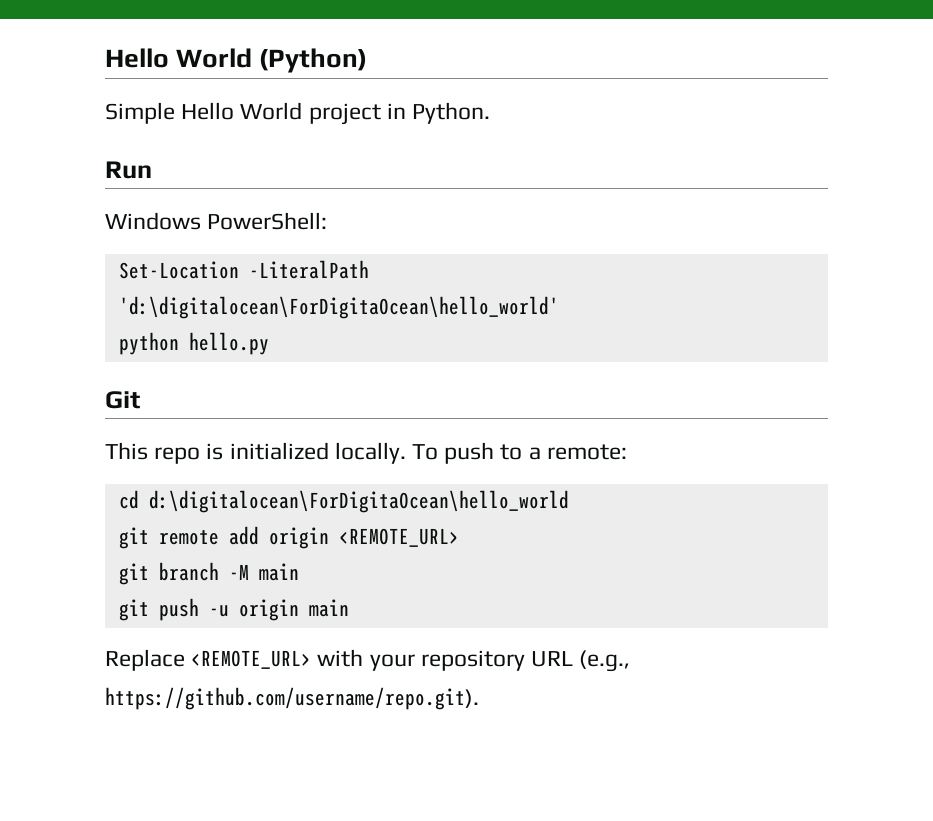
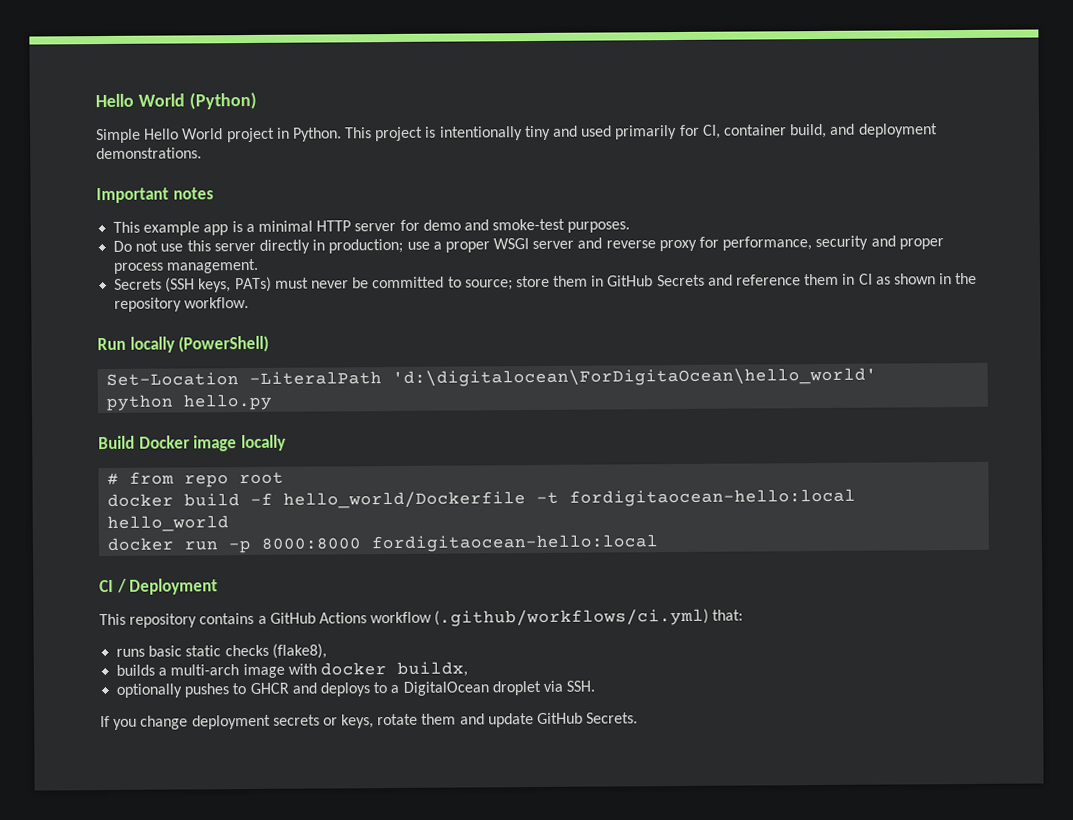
(491, 113) none -> [345,123,938,142] [96,147,202,160] [96,187,214,204] [113,218,631,236] [113,235,944,254] [113,258,260,274] [114,272,978,293] [114,297,250,312] This project is intentionally tiny and used primarily for CI, container build, and deployment demonstrations. // Important notes // This example app is a minimal HTTP server for demo and smoke-test purposes. // Do not use this server directly in production; use a proper WSGI server and reverse proxy for performance, security and proper process management. // Secrets (SSH keys, PATs) must never be committed to source; store them in GitHub Secrets and reference them in CI as shown in the repository workflow.
[105,212,328,230] // Windows PowerShell: -> [129,335,270,353] locally (PowerShell)
[105,391,140,409] [105,442,627,464] [118,490,569,513] [118,526,459,549] [118,562,299,585] [118,598,349,621] [105,649,631,672] [105,687,479,710] Git // This repo is initialized locally. To push to a remote: // cd d:\digitalocean\ForDigitaOcean\hello_world // git remote add origin <REMOTE_URL> // git branch -M main // git push -u origin main // Replace <REMOTE_URL> with your repository URL (e.g., https://github.com/username/repo.git). -> [98,434,286,452] [107,471,285,488] [107,488,857,509] [107,515,230,532] [107,534,659,554] [99,578,219,595] [99,608,744,628] [116,643,327,659] [116,661,468,679] [116,680,596,698] [100,712,639,730] Build Docker image locally // # from repo root // docker build -f hello_world/Dockerfile -t fordigitaocean-hello:local hello_world // docker run -p 8000:8000 fordigitaocean-hello:local // CI / Deployment // This repository contains a GitHub Actions workflow (.github/workflows/ci.yml) that: // runs basic static checks (flake8), // builds a multi-arch image with docker buildx, // optionally pushes to GHCR and deploys to a DigitalOcean droplet via SSH. // If you change deployment secrets or keys, rotate them and update GitHub Secrets.

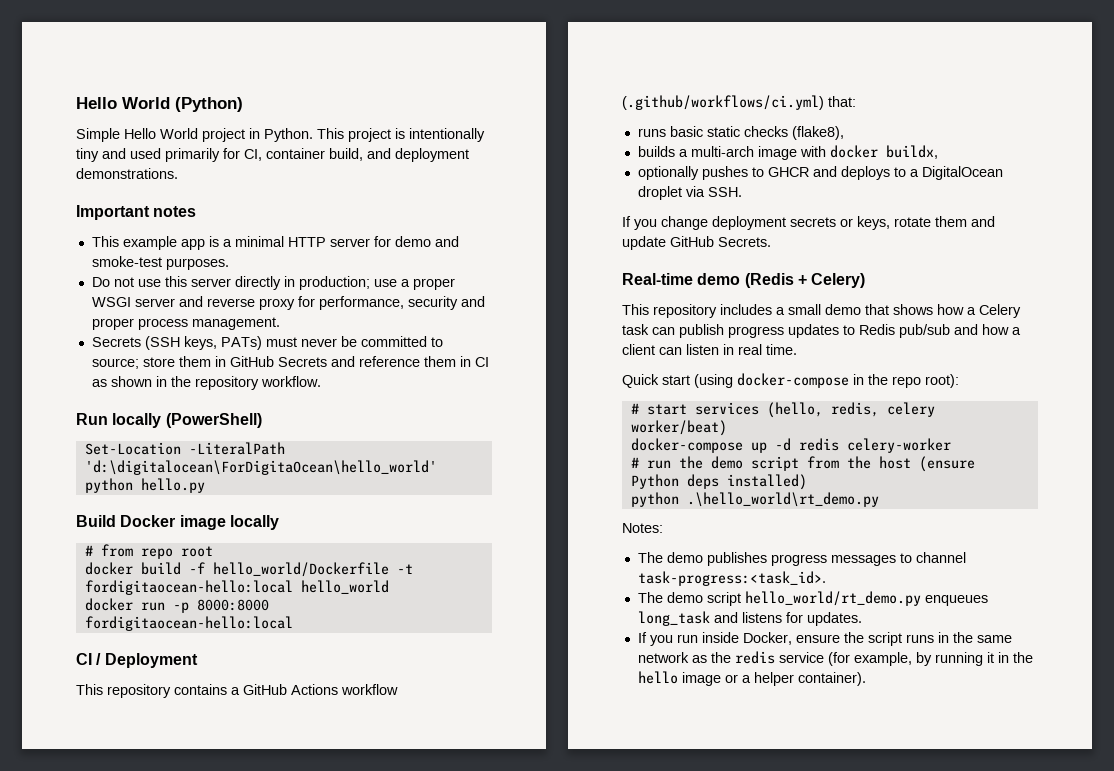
(639, 718) none -> [622,273,866,288] [622,304,1021,318] [622,324,1021,338] [622,344,797,355] [622,373,959,388] [630,402,935,418] [630,420,727,436] [630,438,951,453] [630,456,975,472] [630,474,807,490] [630,492,879,507] [622,523,663,533] [637,552,966,566] [637,571,826,586] [637,591,988,606] [637,611,862,626] [637,632,1012,646] [637,651,1033,666] [637,671,866,686] // Real-time demo (Redis + Celery) // This repository includes a small demo that shows how a Celery task can publish progress updates to Redis pub/sub and how a client can listen in real time. // Quick start (using docker-compose in the repo root): // # start services (hello, redis, celery worker/beat) // docker-compose up -d redis celery-worker // # run the demo script from the host (ensure Python deps installed) // python .\hello_world\rt_demo.py // Notes: // The demo publishes progress messages to channel task-progress:<task_id>. // The demo script hello_world/rt_demo.py enqueues long_task and listens for updates. // If you run inside Docker, ensure the script runs in the same network as the redis service (for example, by running it in the hello image or a helper container).

